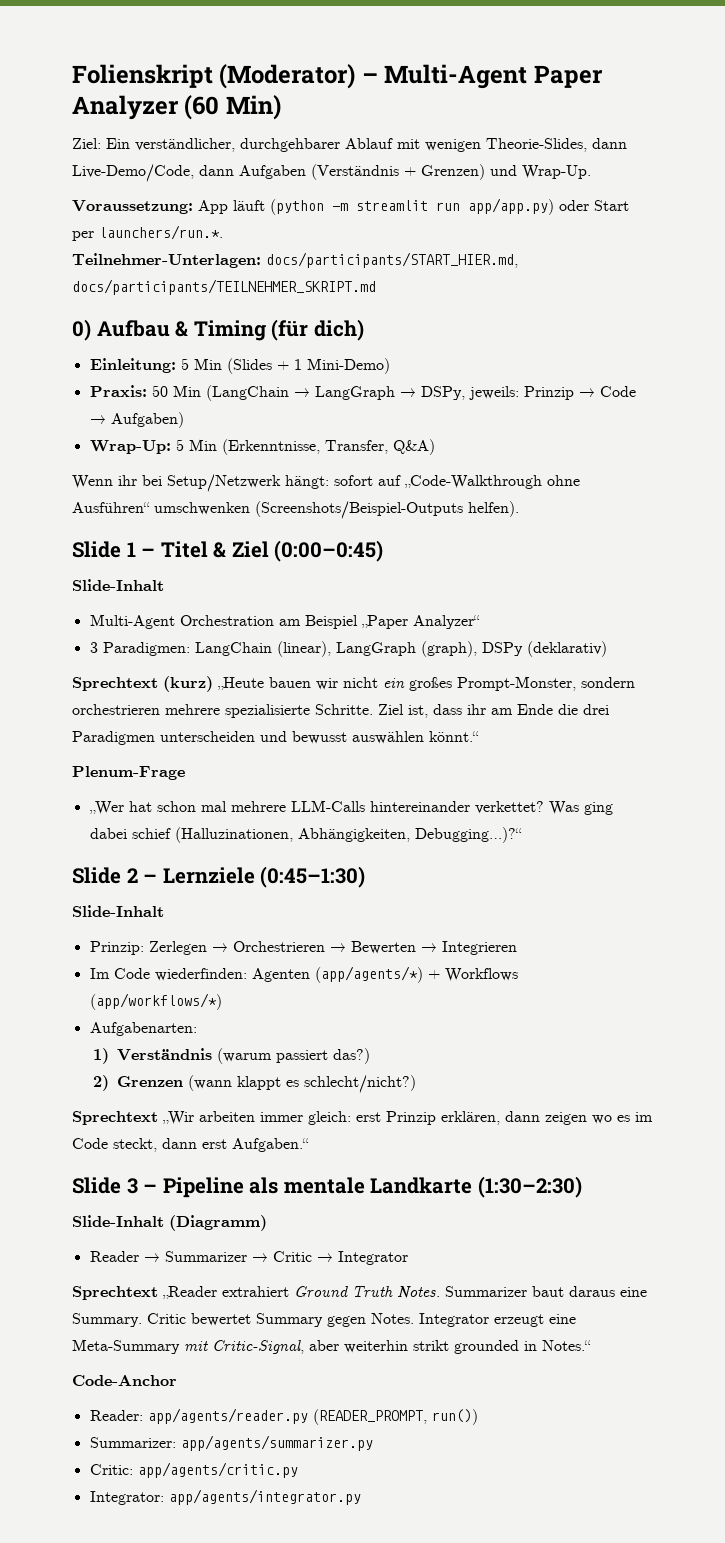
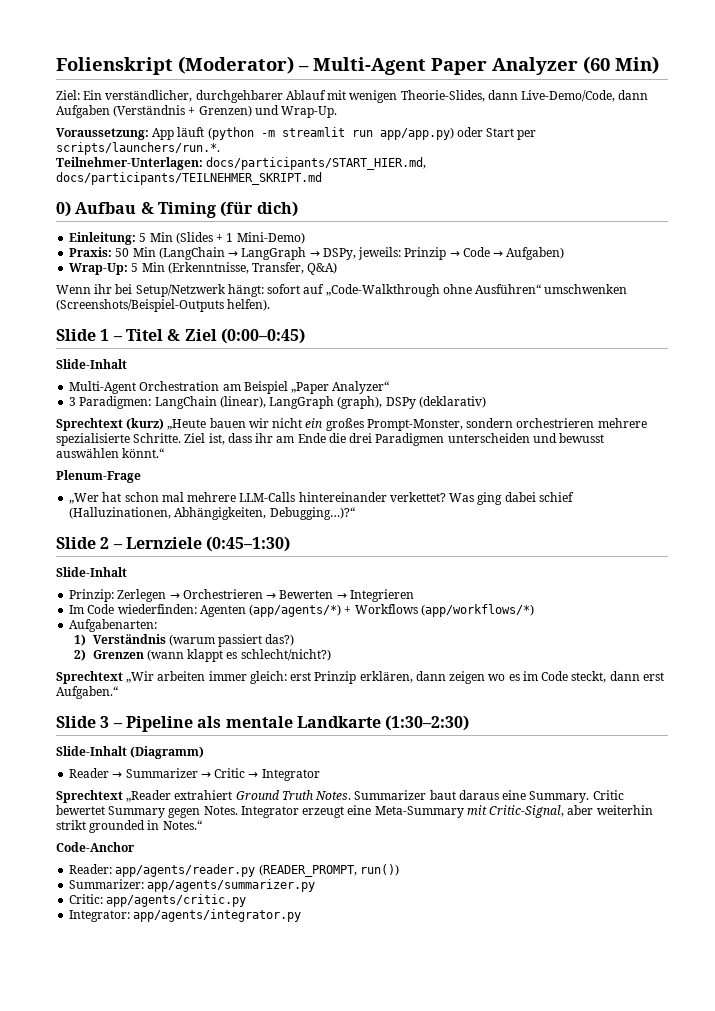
[99,225,223,240] launchers/run.*. -> [56,142,220,155] scripts/launchers/run.*.

